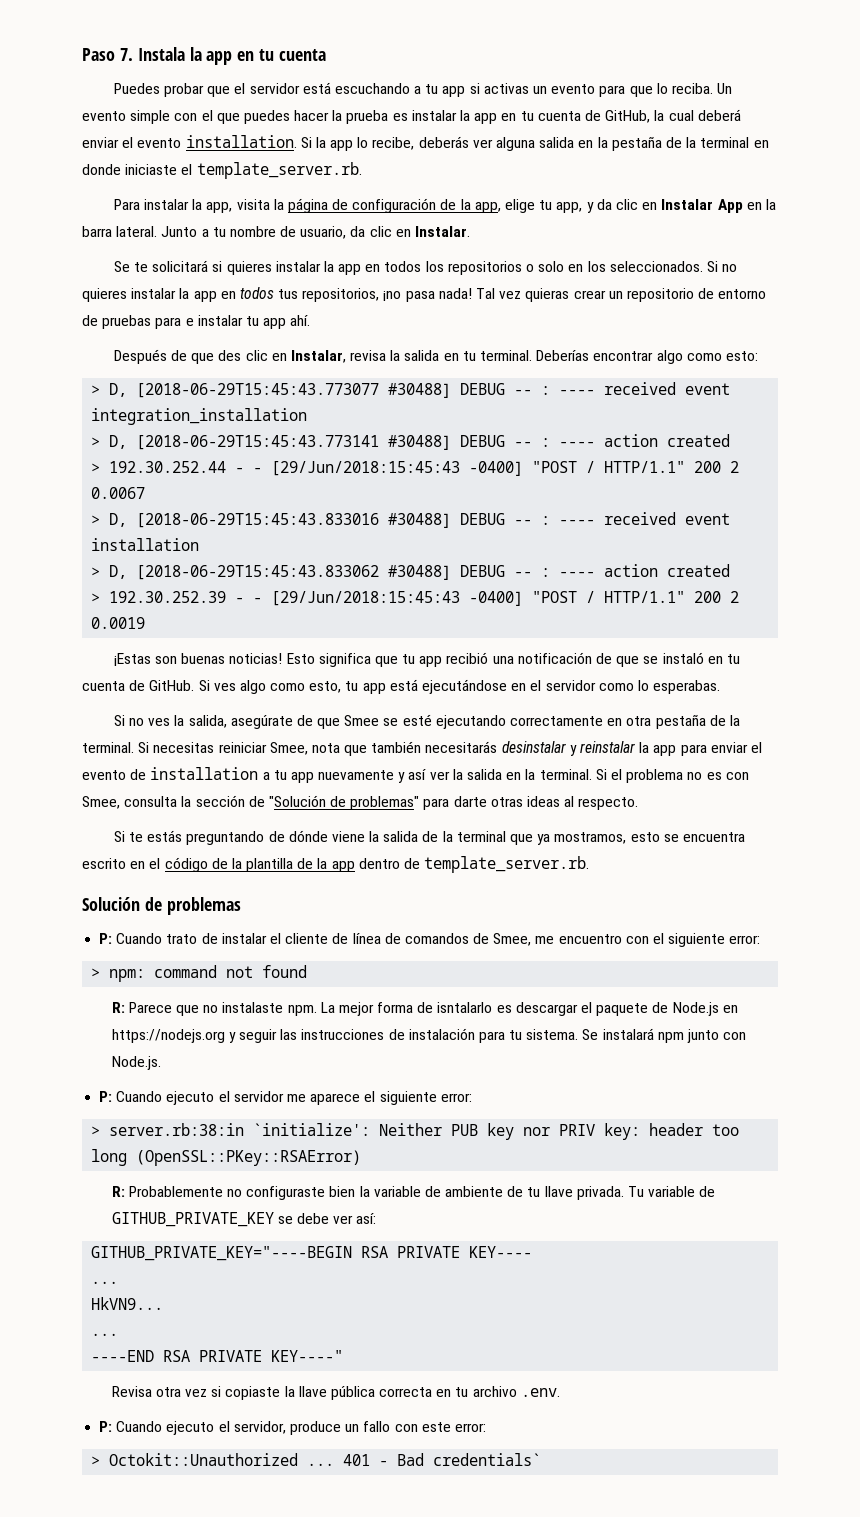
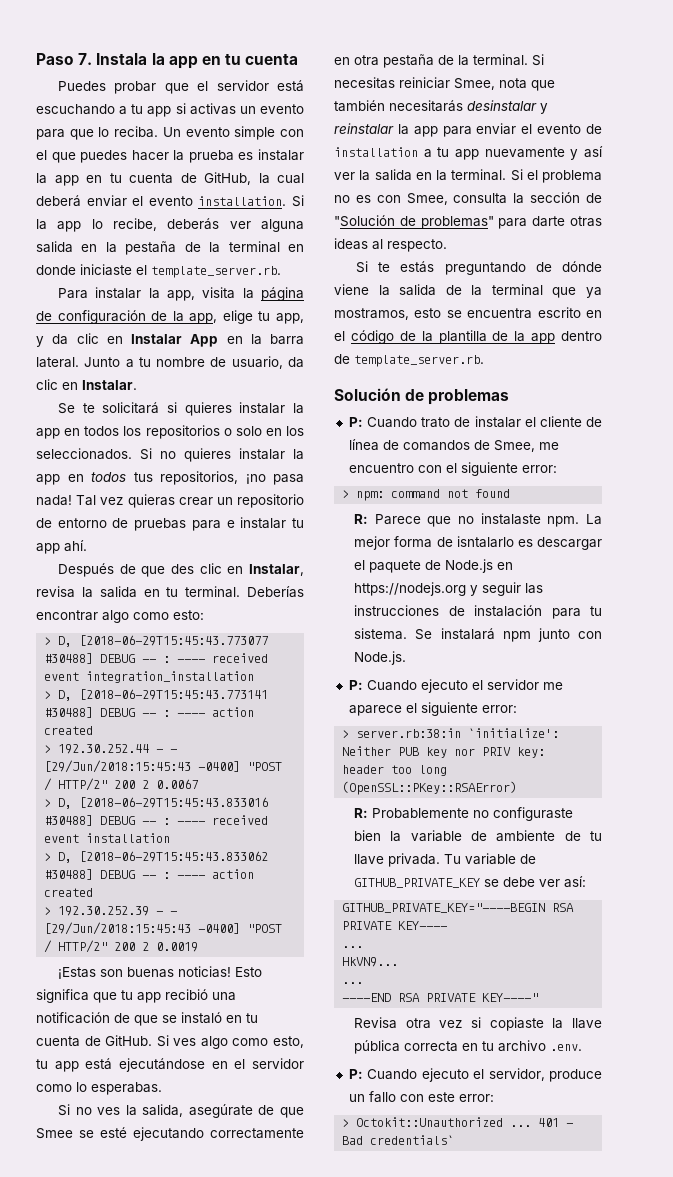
[604,461,686,473] HTTP/1.1" -> [58,778,108,791] HTTP/2"
[604,591,686,603] HTTP/1.1" -> [58,940,108,953] HTTP/2"

